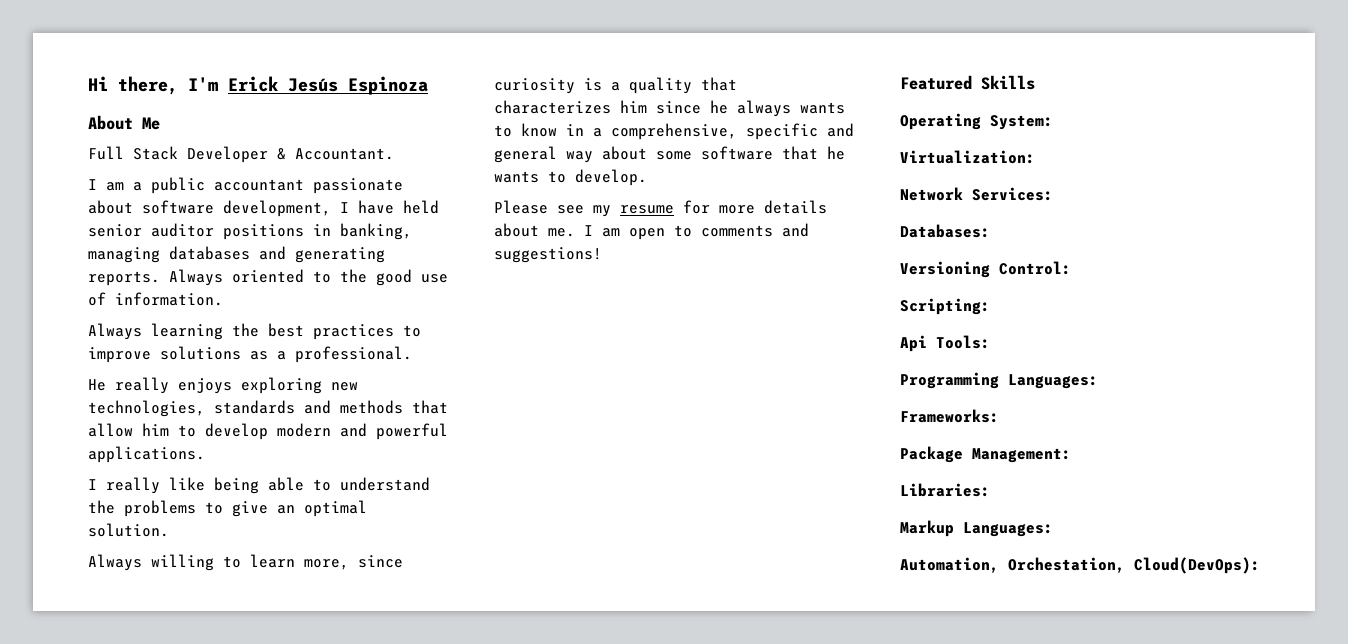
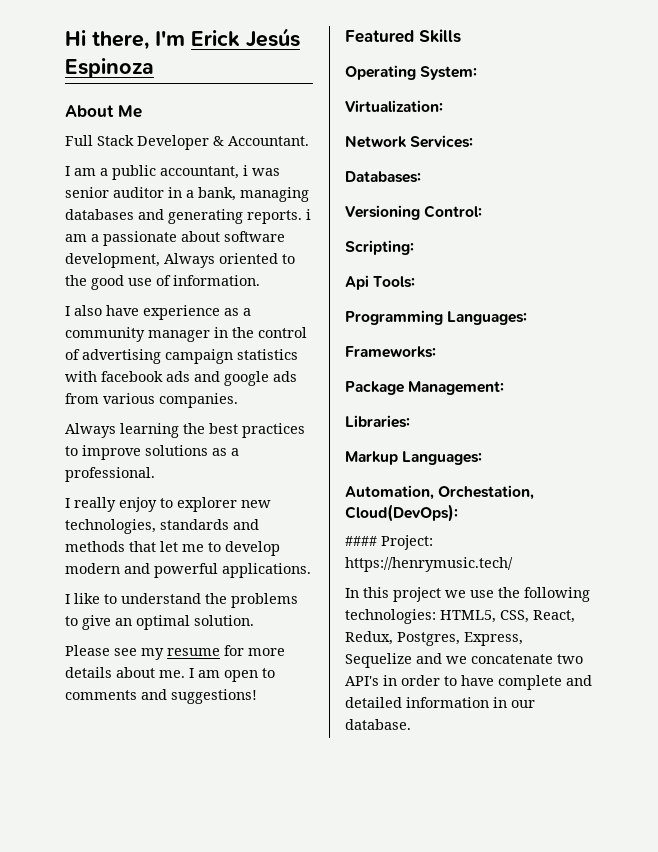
[214,178,403,194] [88,200,439,217] [88,223,412,240] accountant passionate about software development, I have held senior auditor positions in banking, -> [160,165,280,179] [65,187,236,201] accountant, i was senior auditor in a bank,
(160, 278) none -> [306,209,311,220] [65,231,285,246] [65,253,160,268] i am a passionate about software development,
(223, 299) none -> [65,305,251,320] [65,327,307,342] [65,349,298,364] [65,371,297,386] [65,393,238,408] // I also have experience as a community manager in the control of advertising campaign statistics with facebook ads and google ads from various companies.
[88,377,322,394] He really enjoys exploring -> [65,497,237,512] I really enjoy to explorer
[88,423,169,437] allow him -> [160,541,204,552] let me
[106,477,304,494] really like being able -> [74,593,100,604] like
[88,554,403,571] [494,77,737,94] [494,100,845,117] [494,123,854,140] [494,146,845,163] [494,169,647,186] // Always willing to learn more, since curiosity is a quality that characterizes him since he always wants to know in a comprehensive, specific and general way about some software that he wants to develop. -> (254, 620) none
(1260, 565) none -> [345,535,433,550] [345,557,513,572] [345,587,590,602] [345,609,575,624] [345,631,523,646] [345,653,583,668] [345,675,592,690] [345,697,535,708] [345,719,411,730] // #### Project: https://henrymusic.tech/ // In this project we use the following technologies: HTML5, CSS, React, Redux, Postgres, Express, Sequelize and we concatenate two API's in order to have complete and detailed information in our database.

